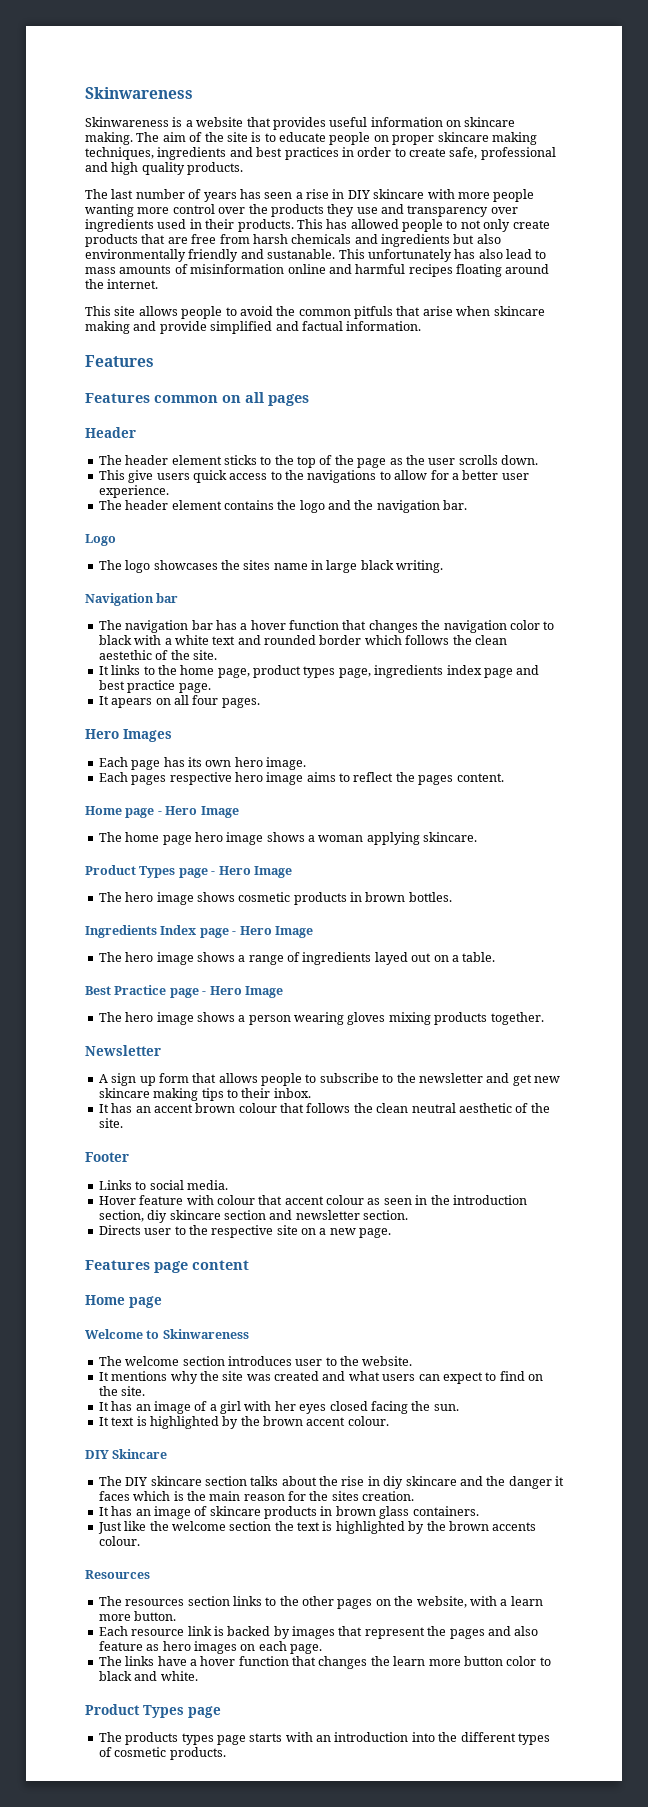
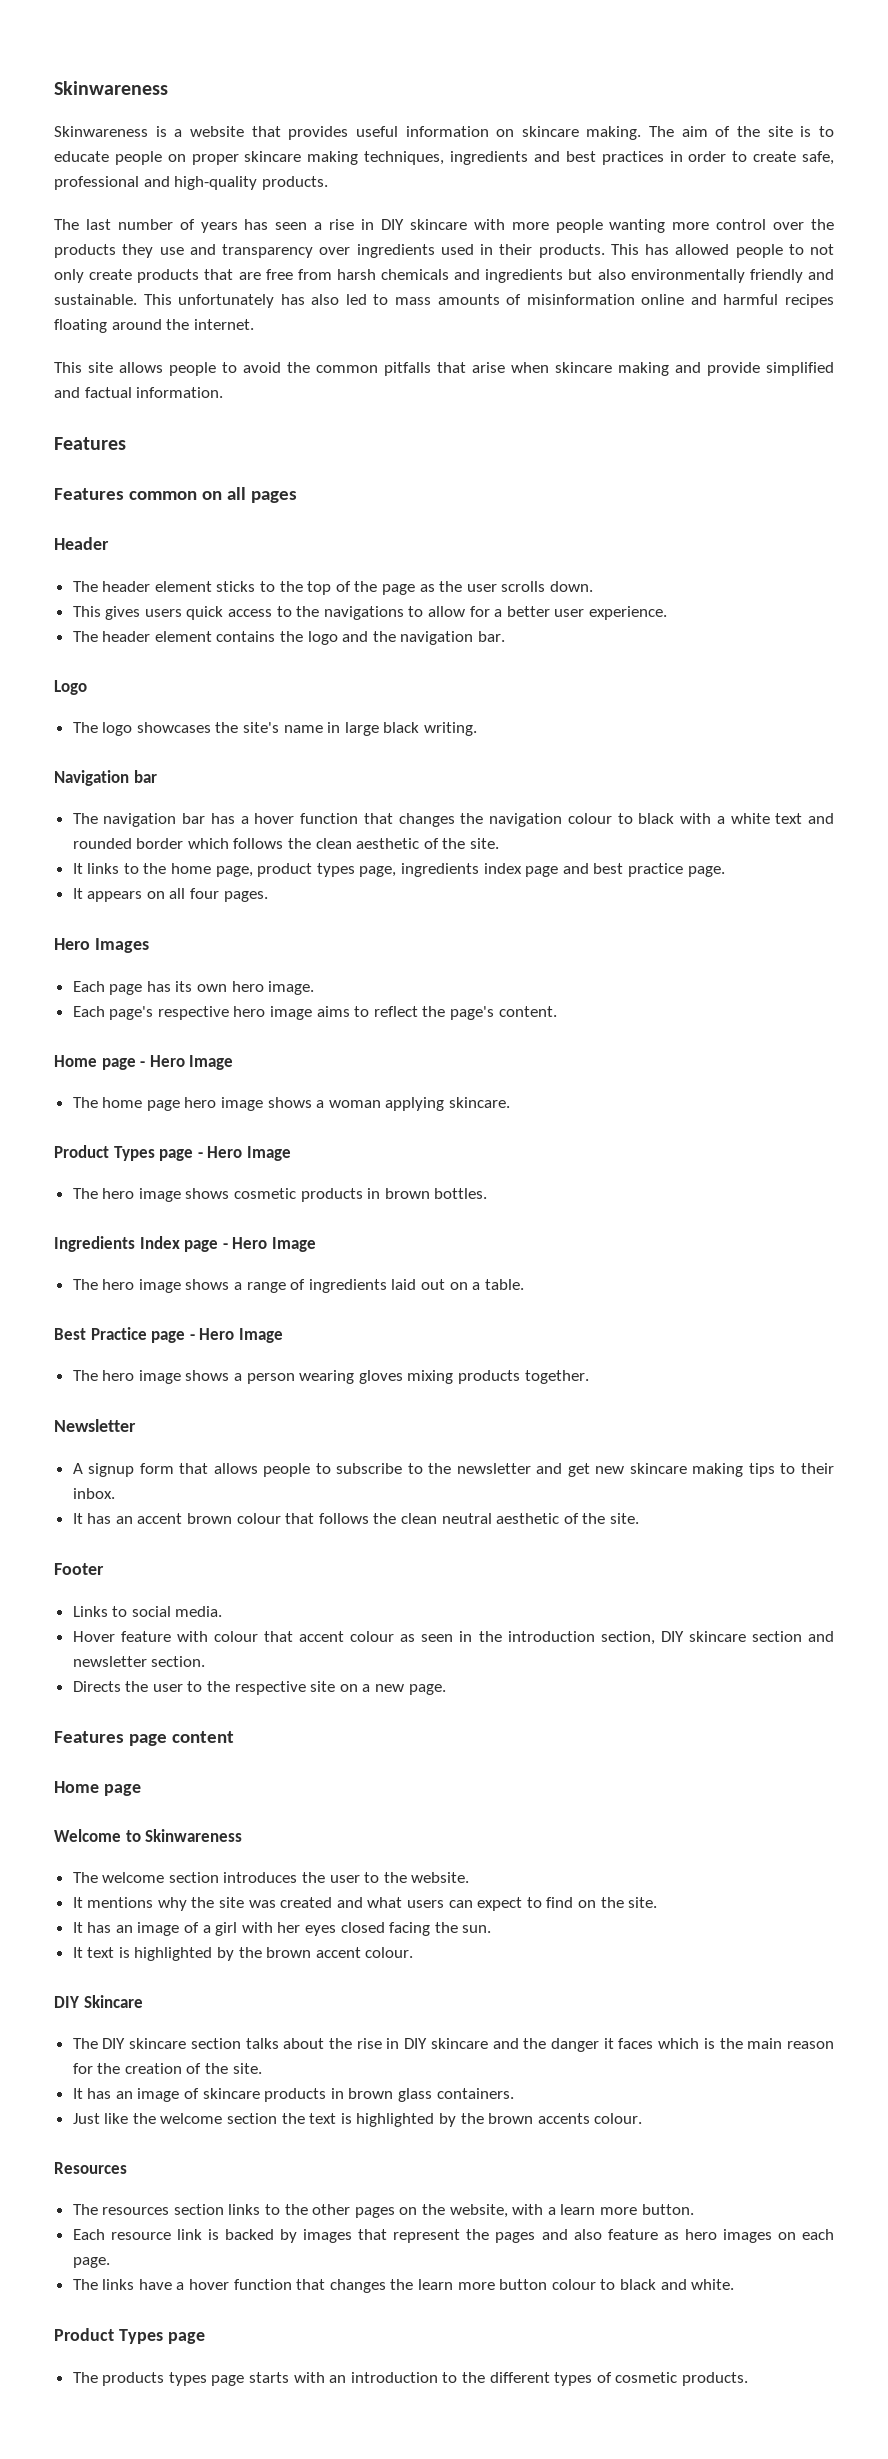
[111,162,185,175] high quality -> [174,176,258,190] high-quality
[267,249,336,259] sustanable. -> [54,294,137,305] sustainable.
[506,249,532,259] lead -> [345,294,367,305] led
[354,306,393,319] pitfuls -> [384,362,431,376] pitfalls
[128,470,154,483] give -> [105,606,141,620] gives
[243,560,271,570] sites -> [243,722,280,733] site's
[509,620,540,630] color -> [567,813,612,824] colour
[98,650,152,660] aestethic -> [356,838,420,849] aesthetic
[111,698,153,708] apears -> [87,891,143,902] appears
[131,775,167,785] pages -> [109,1006,154,1020] page's
[418,775,454,785] pages -> [450,1006,495,1020] page's
[374,952,408,965] layed -> [391,1279,417,1290] laid
[111,1073,156,1086] sign up -> [88,1463,135,1477] signup
[147,1210,168,1223] diy -> [660,1631,684,1642] DIY
(141, 1230) none -> [125,1681,149,1692] the
(292, 1361) none -> [302,1872,326,1883] the
[383,1476,404,1489] diy -> [404,2038,428,2049] DIY
[331,1491,415,1501] sites creation. -> [124,2063,262,2074] creation of the site.
[506,1656,537,1666] color -> [551,2279,596,2290] colour
[411,1732,435,1742] into -> [442,2372,458,2383] to

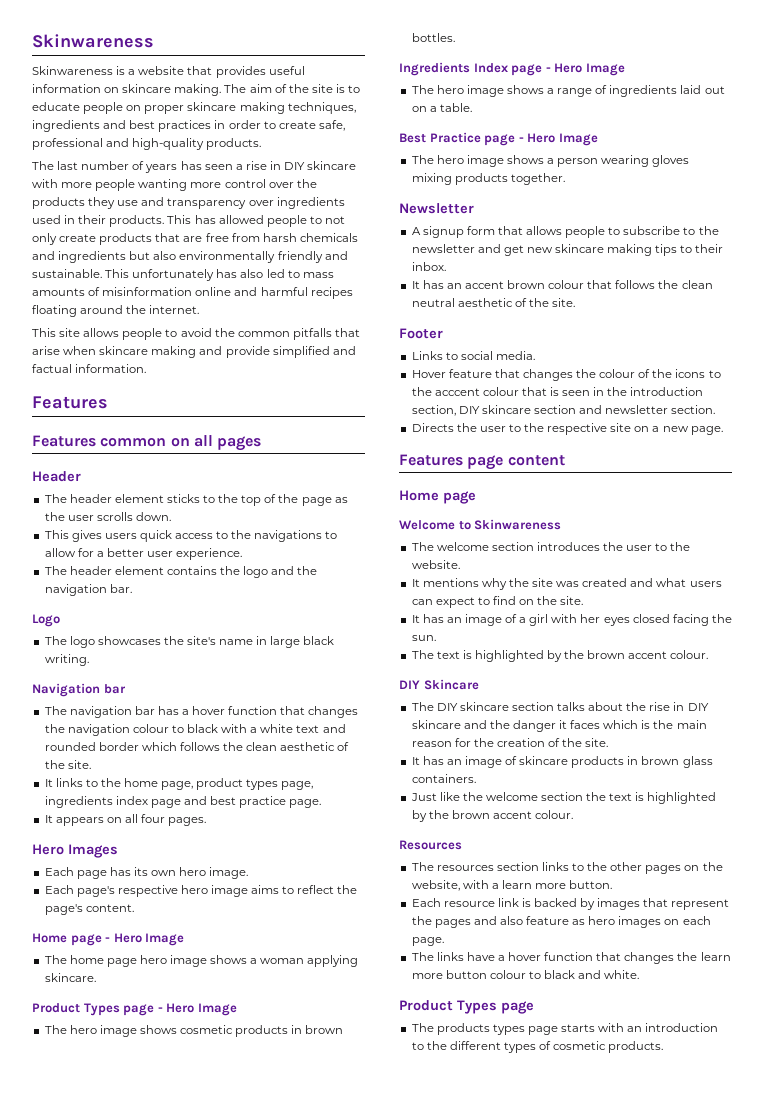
[176,1631,416,1642] with colour that accent colour as -> [494,369,721,381] [411,387,560,396] that changes the colour of the icons to the acccent colour that is
[72,1947,83,1958] It -> [411,650,434,659] The
[537,2113,590,2124] accents -> [492,811,532,819] accent

